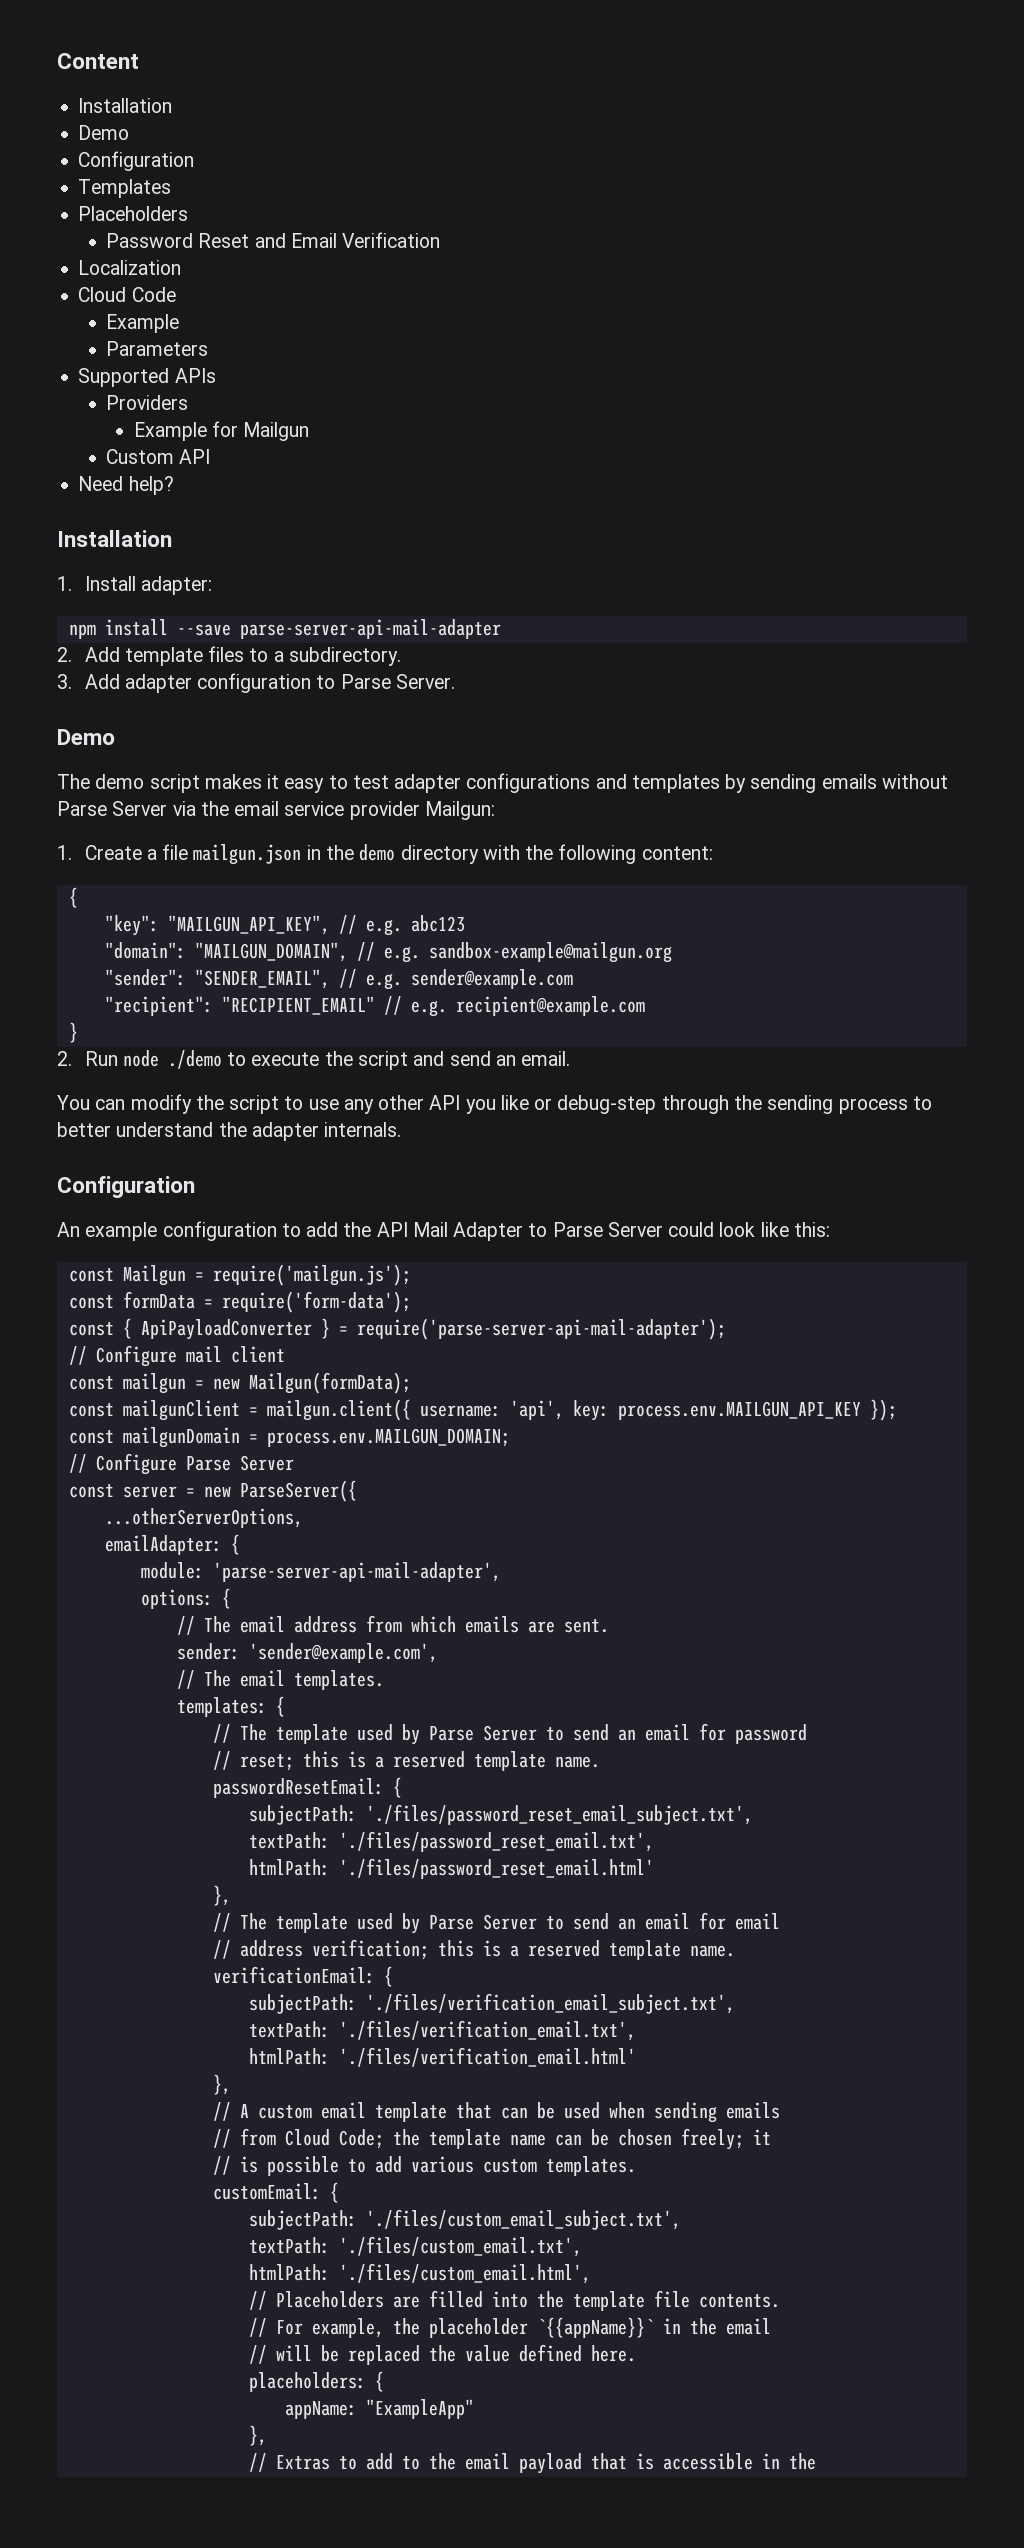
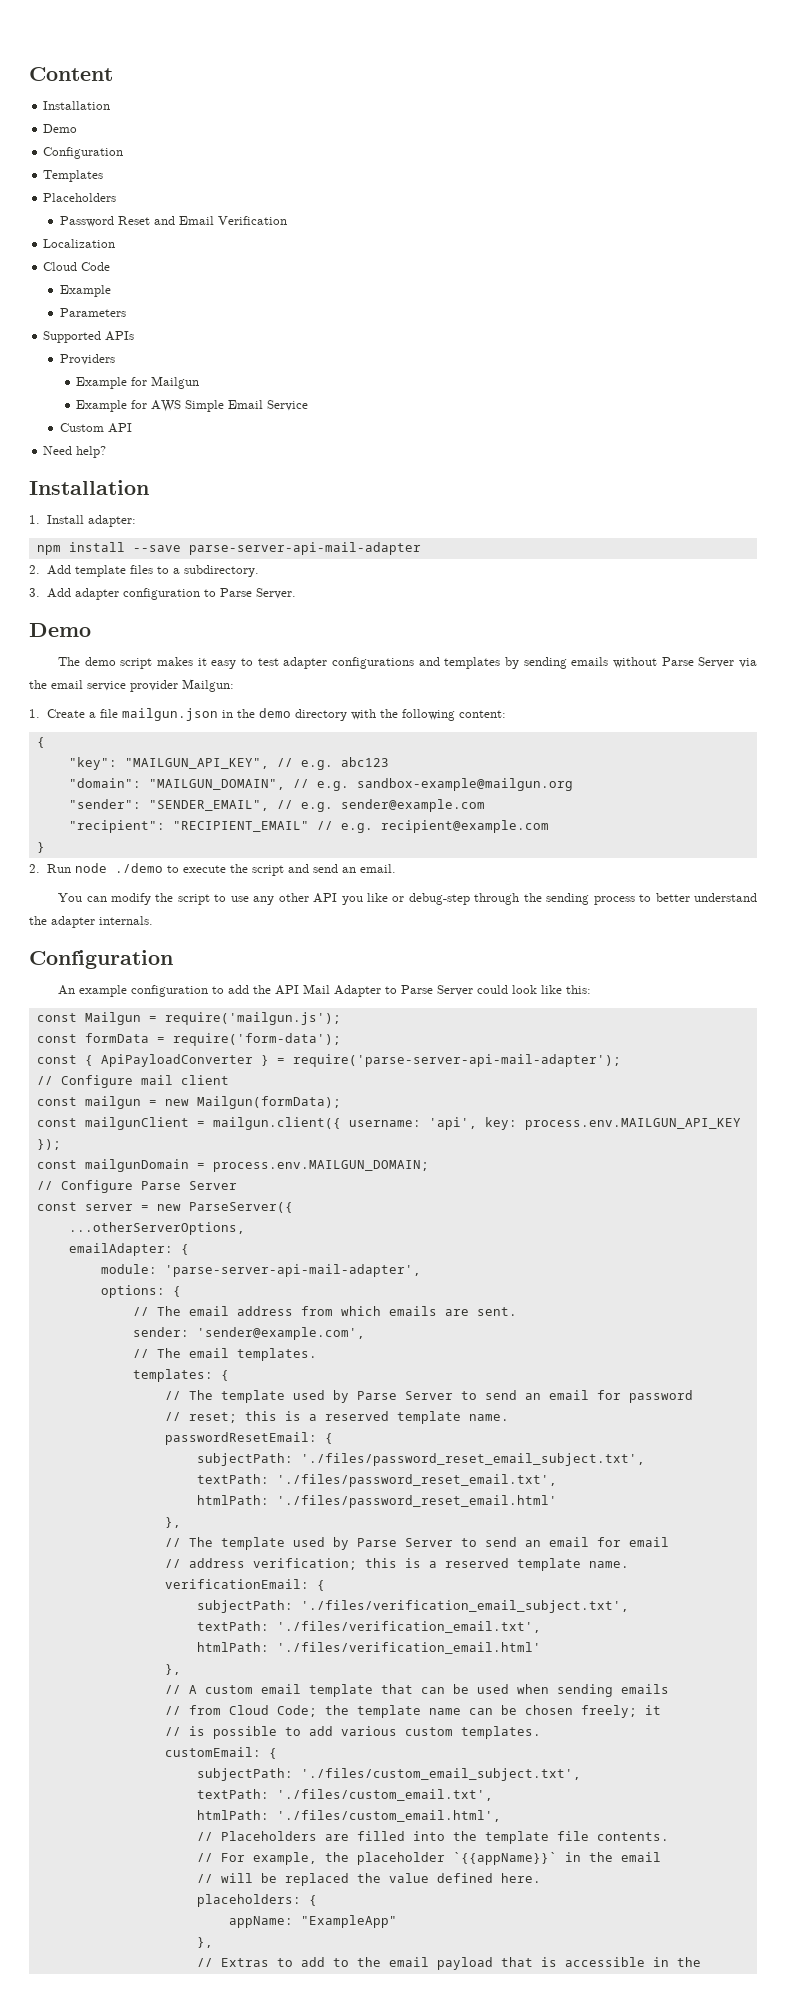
(310, 431) none -> [76,400,309,412] // Example for AWS Simple Email Service

